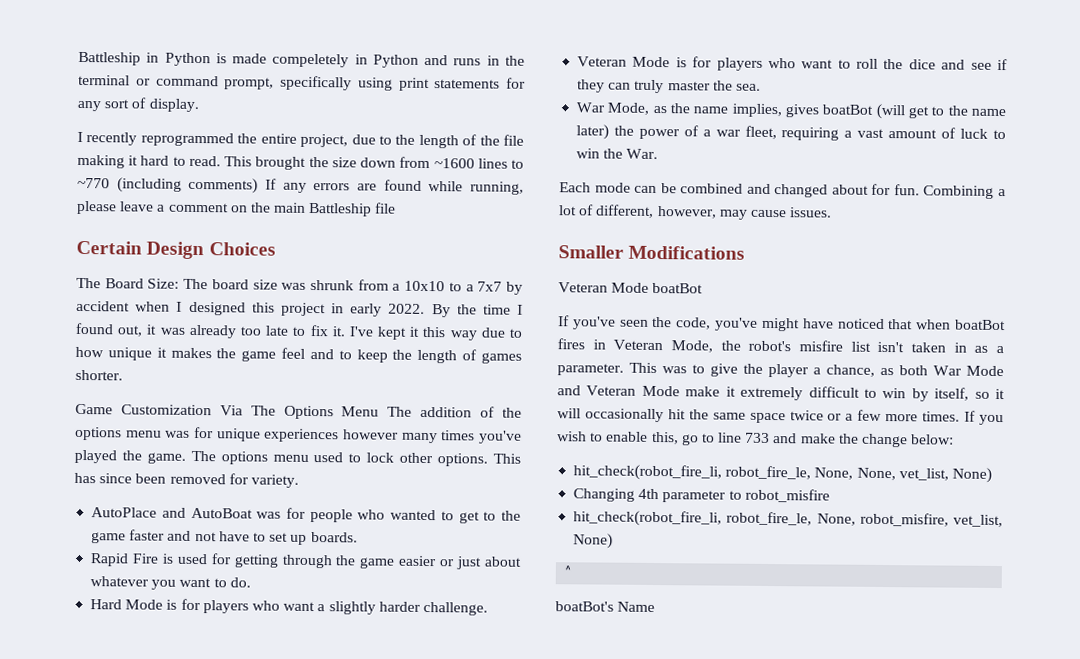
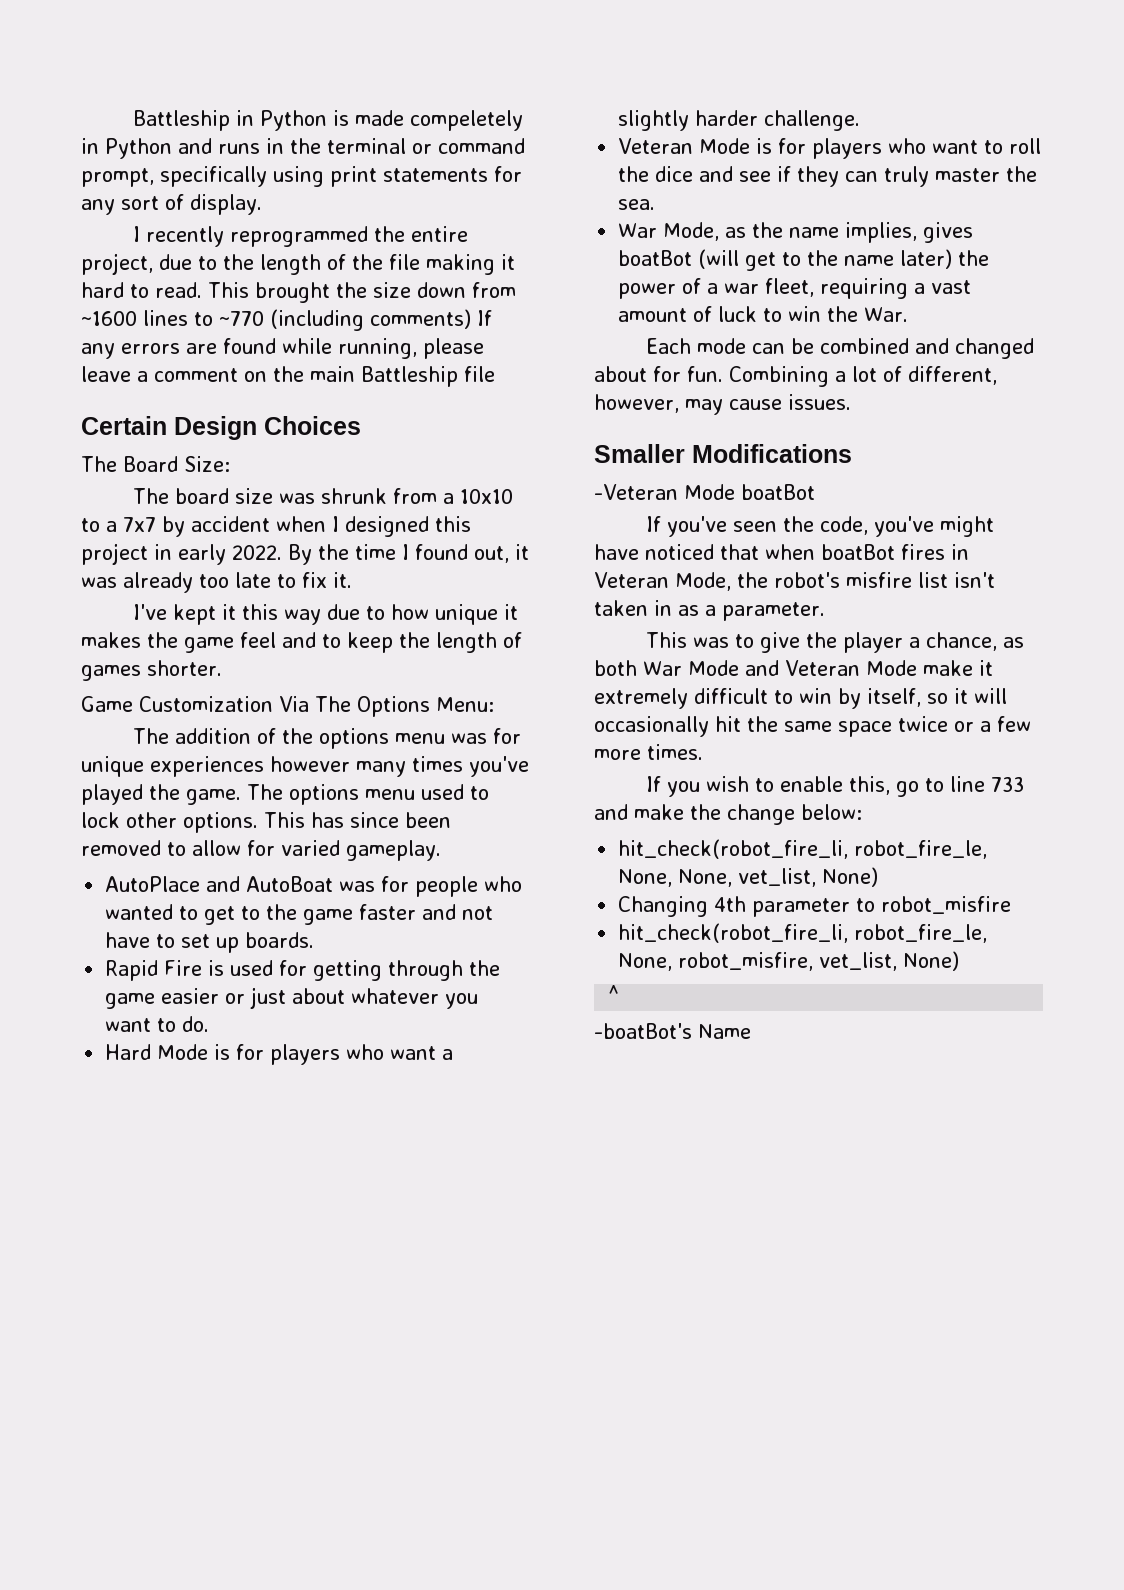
(180, 283) none -> (230, 464) //
(346, 331) none -> (352, 580) //
[341,406,380,417] Menu -> [436,697,494,712] Menu: //
[228,473,299,488] for variety. -> [167,840,441,861] to allow for varied gameplay.
[558,282,608,293] Veteran -> [594,484,678,500] -Veteran
(624, 369) none -> (825, 611) //
(961, 416) none -> (703, 752) //
[555,601,614,612] boatBot's -> [594,1023,692,1039] -boatBot's

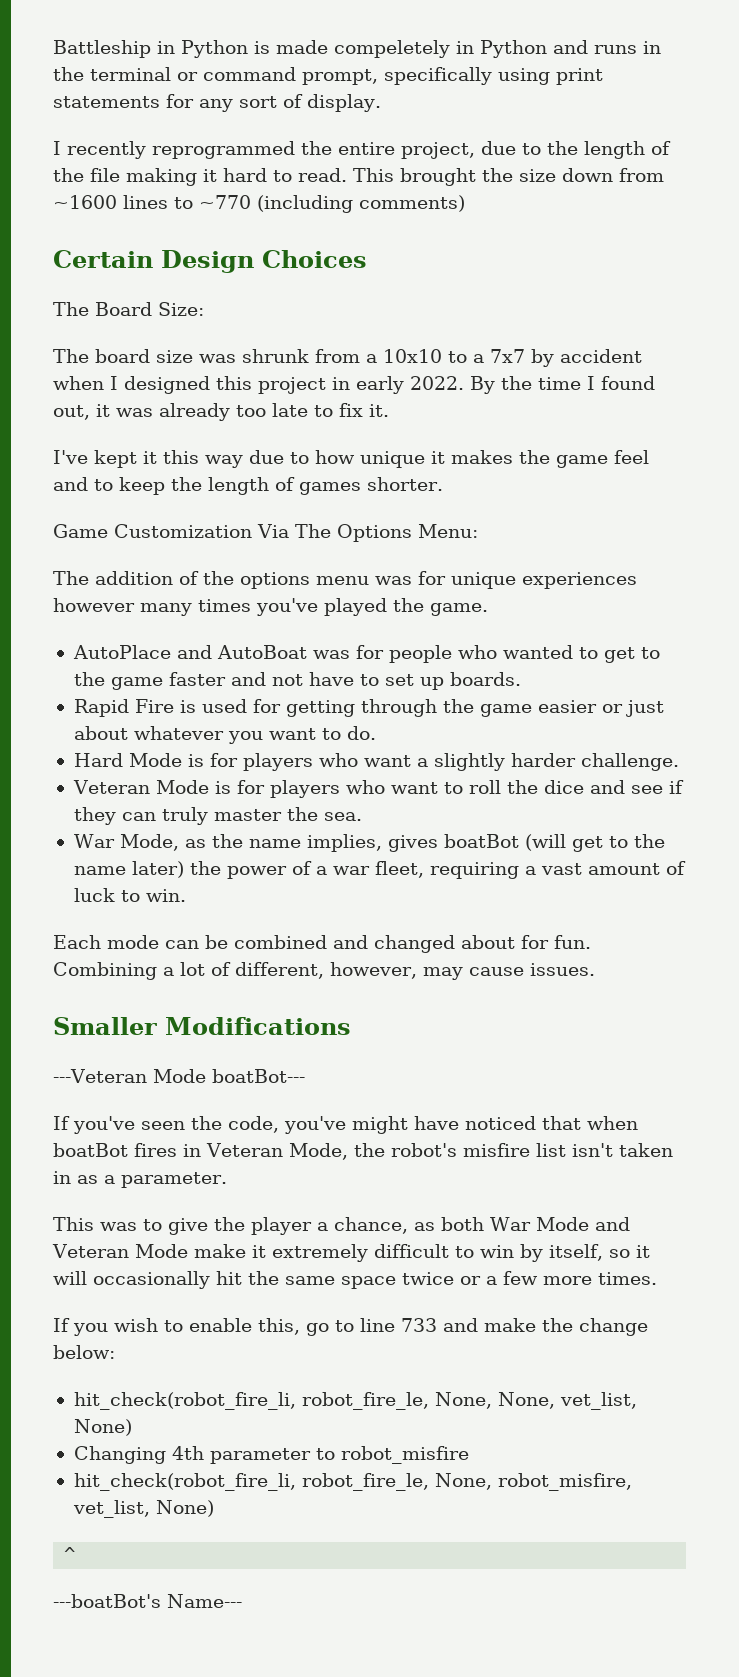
[477,310,492,326] [81,338,484,359] [81,366,495,387] If any errors are found while running, please leave a comment on the main Battleship file -> (465, 203) none
[247,784,489,805] [81,812,451,833] [81,840,441,861] The options menu used to lock other options. This has since been removed to allow for varied gameplay. -> (488, 609) none
[788,306,909,322] win the War. -> [145,889,186,902] win.
[594,484,815,500] -Veteran Mode boatBot -> [53,1069,305,1083] ---Veteran Mode boatBot---
[594,1023,751,1039] -boatBot's Name -> [53,1594,242,1608] ---boatBot's Name---

